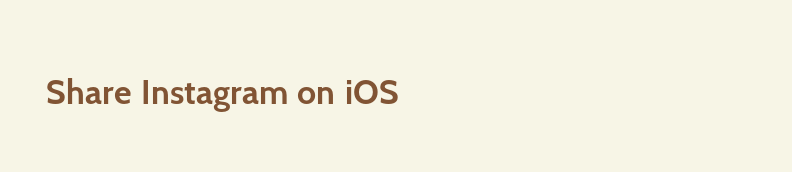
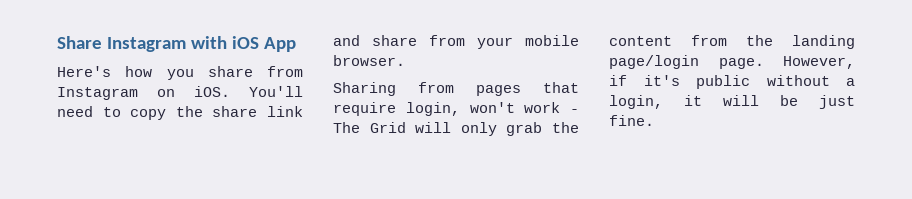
[297,80,399,104] on iOS -> [190,36,296,52] [57,66,303,80] [57,86,303,100] [57,106,303,120] [333,35,579,49] [333,55,405,66] [333,82,579,96] [333,102,579,116] [333,122,579,136] [609,35,855,49] [609,55,855,69] [609,75,855,89] [609,95,855,109] [609,115,654,126] with iOS App // Here's how you share from Instagram on iOS. You'll need to copy the share link and share from your mobile browser. // Sharing from pages that require login, won't work - The Grid will only grab the content from the landing page/login page. However, if it's public without a login, it will be just fine.

